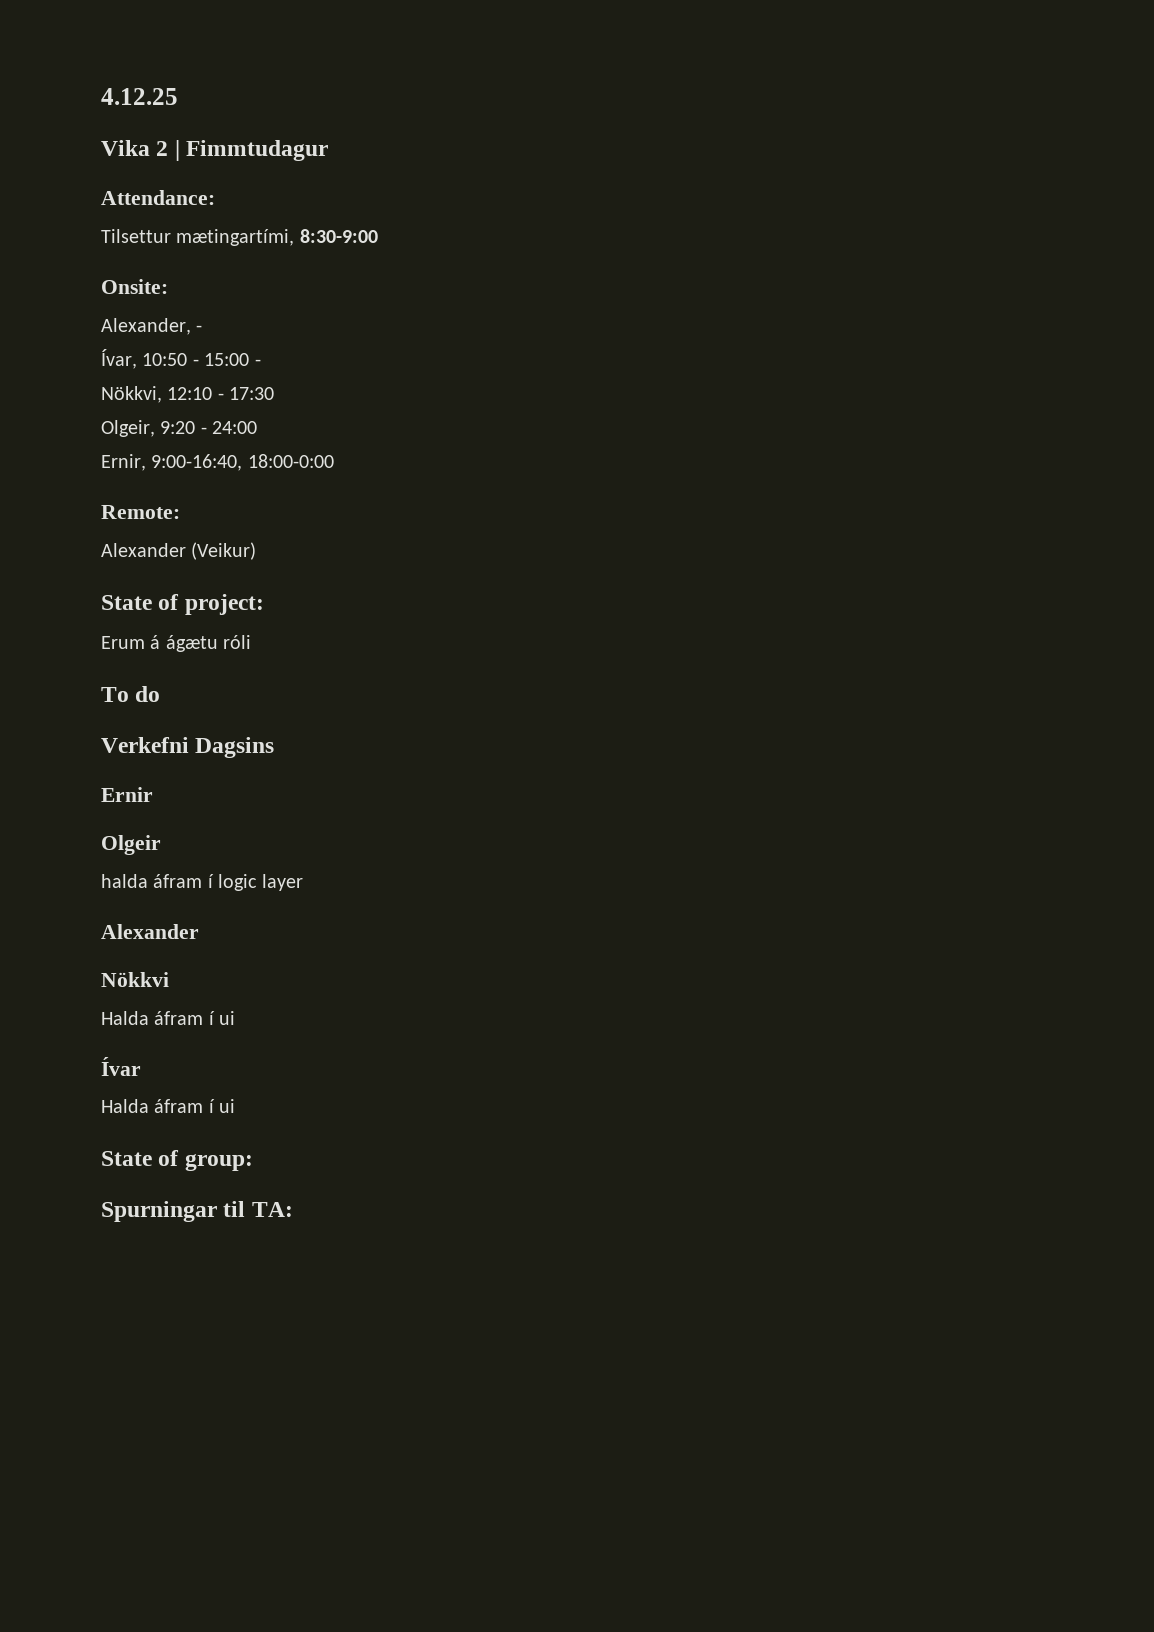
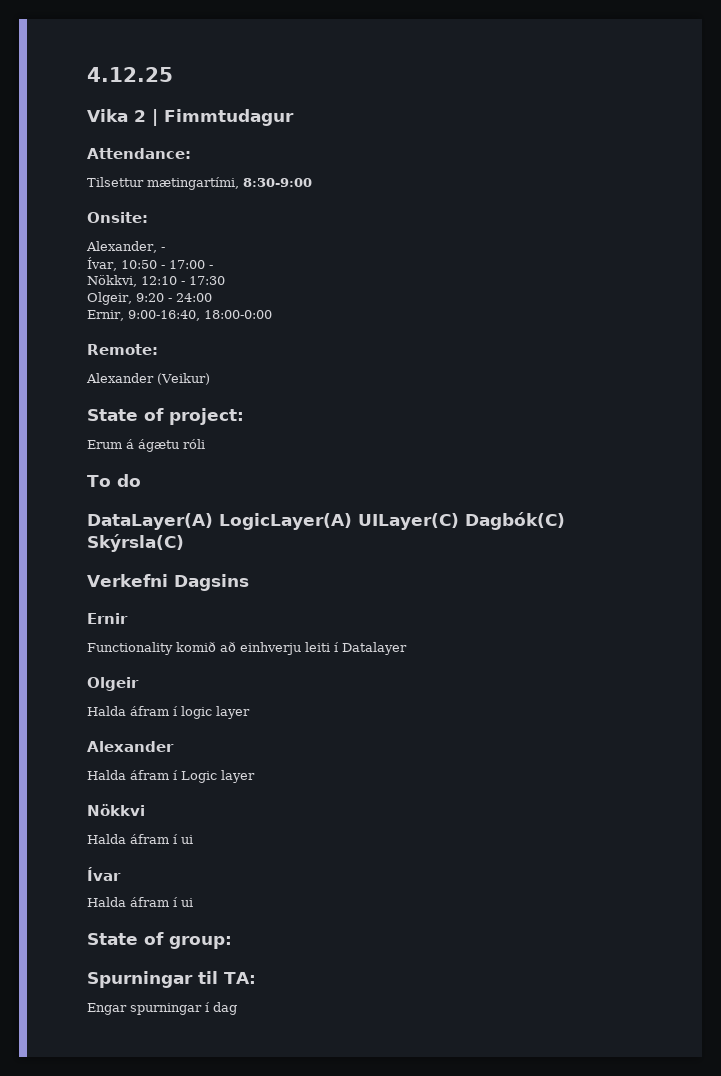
[204,353,250,366] 15:00 -> [168,260,205,269] 17:00
[101,737,275,758] [101,787,153,802] Verkefni Dagsins // Ernir -> [87,512,565,530] [87,534,184,552] [87,574,249,591] [87,613,128,624] [87,642,407,655] DataLayer(A) LogicLayer(A) UILayer(C) Dagbók(C) Skýrsla(C) // Verkefni Dagsins // Ernir // Functionality komið að einhverju leiti í Datalayer
[101,874,148,888] halda -> [87,706,126,716] Halda
(199, 931) none -> [87,770,255,783] // Halda áfram í Logic layer
(293, 1209) none -> [87,1002,237,1015] // Engar spurningar í dag

